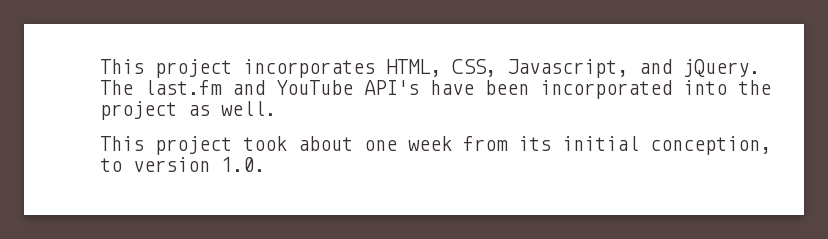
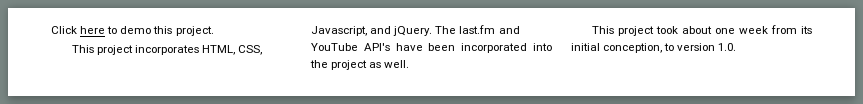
(100, 66) none -> [51,26,214,36] Click here to demo this project. //

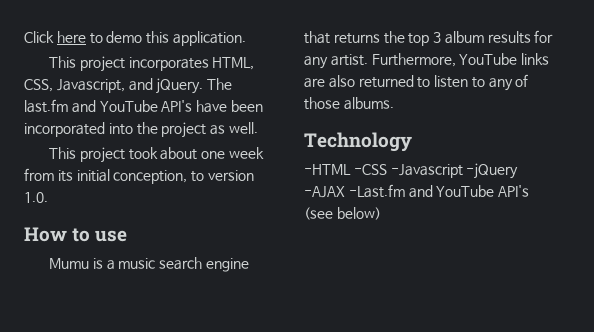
[175,26,214,36] project. -> [172,31,246,46] application.
(737, 47) none -> [24,227,128,242] [49,257,249,272] [304,30,554,46] [304,53,550,69] [304,74,529,91] [304,97,394,110] [304,132,412,152] [304,163,519,179] [304,184,530,198] [304,207,381,220] // How to use // Mumu is a music search engine that returns the top 3 album results for any artist. Furthermore, YouTube links are also returned to listen to any of those albums. // Technology // -HTML -CSS -Javascript -jQuery -AJAX -Last.fm and YouTube API's (see below)

